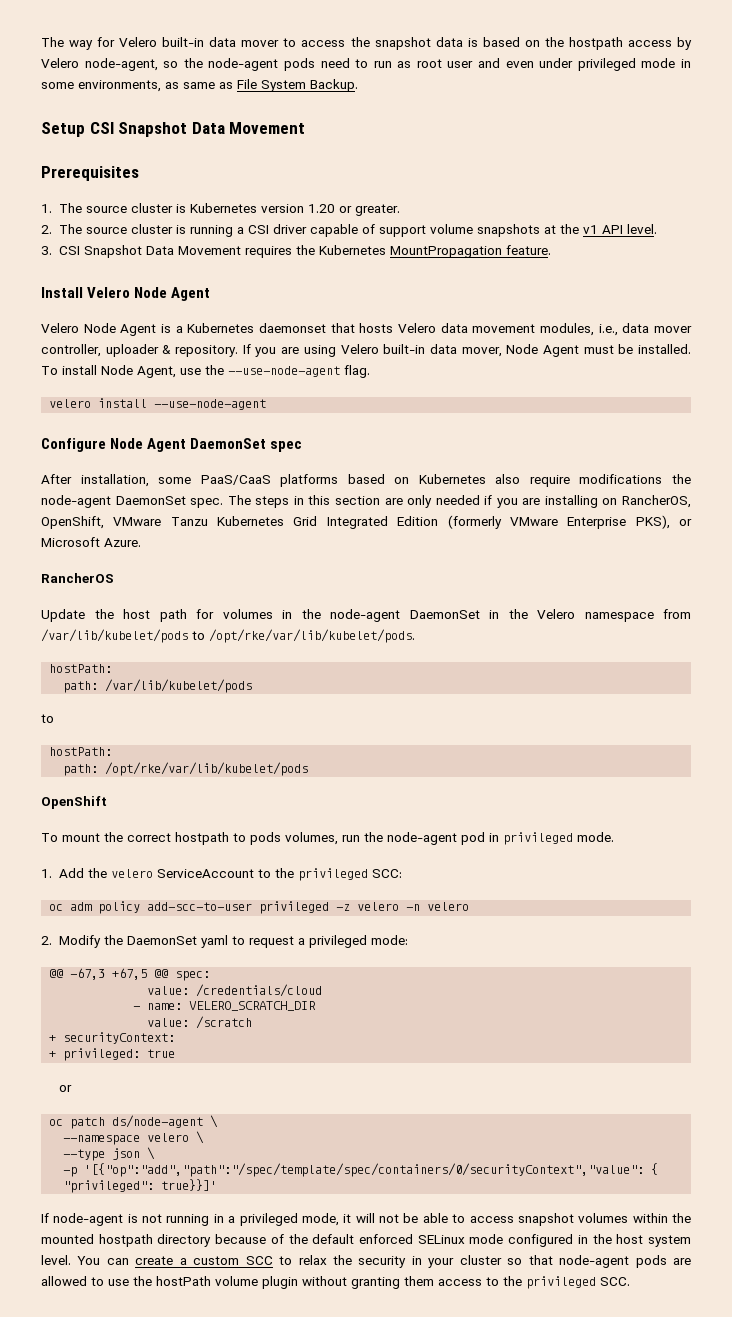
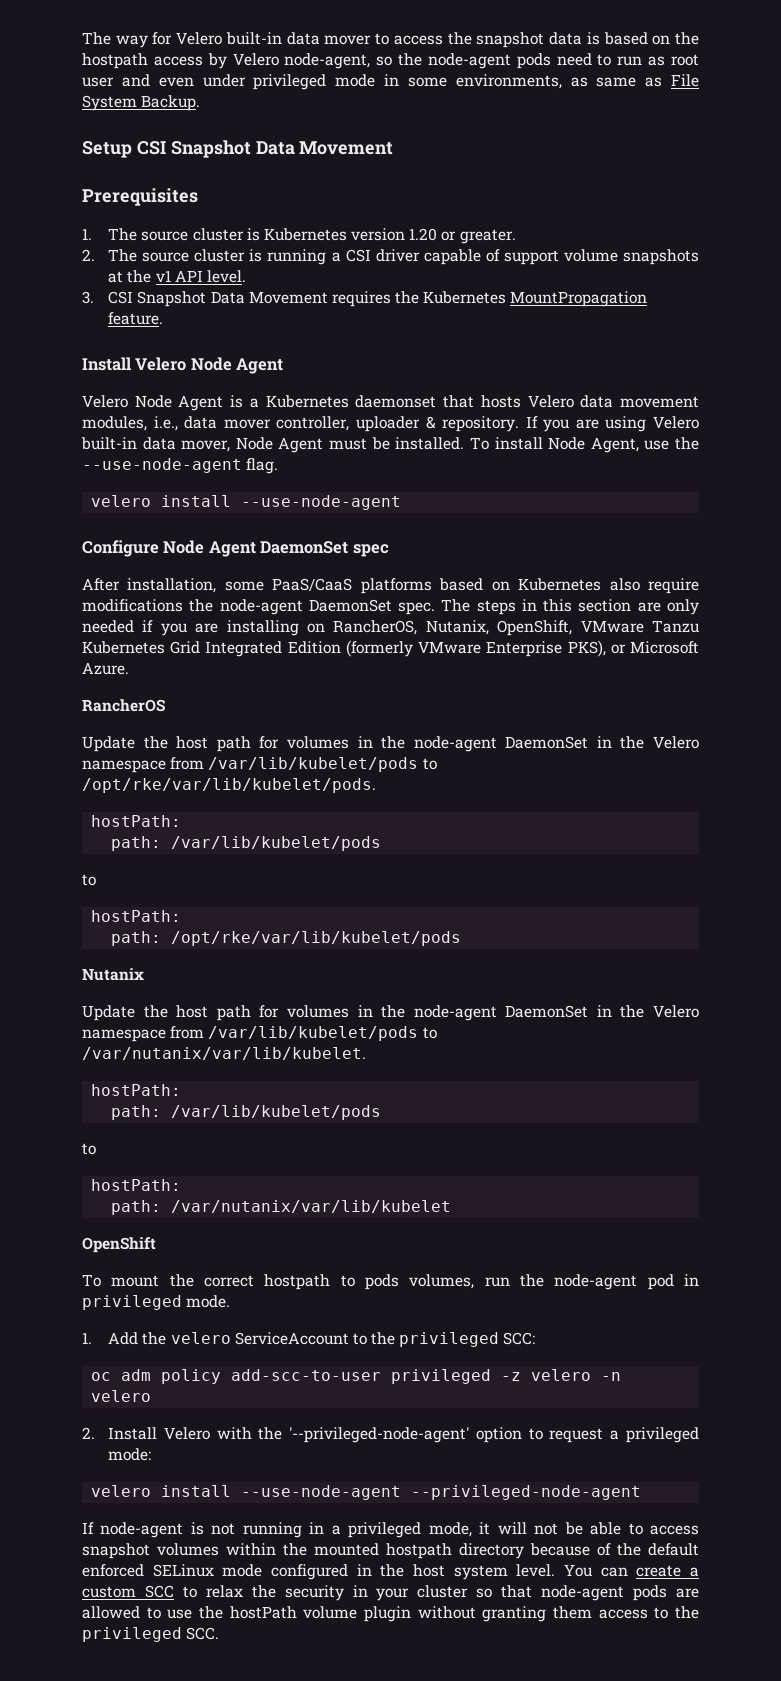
(691, 501) none -> [425,620,489,635] Nutanix,
(309, 769) none -> [82,968,144,981] [82,1005,699,1021] [82,1026,437,1042] [82,1047,366,1060] [91,1084,182,1096] [111,1105,382,1120] [82,1143,96,1155] [91,1179,182,1191] [111,1200,452,1215] // Nutanix // Update the host path for volumes in the node-agent DaemonSet in the Velero namespace from /var/lib/kubelet/pods to /var/nutanix/var/lib/kubelet. // hostPath: // path: /var/lib/kubelet/pods // to // hostPath: // path: /var/nutanix/var/lib/kubelet
[58,935,228,948] Modify the DaemonSet yaml -> [108,1427,522,1443] Install Velero with the '--privileged-node-agent' option
[49,968,211,981] [147,984,323,997] [133,1001,317,1011] [147,1016,253,1029] [49,1032,176,1044] [49,1048,176,1061] [58,1085,72,1092] [49,1115,219,1129] [63,1131,205,1145] [63,1147,156,1161] [63,1163,659,1177] [63,1179,218,1193] @@ -67,3 +67,5 @@ spec: // value: /credentials/cloud // - name: VELERO_SCRATCH_DIR // value: /scratch // + securityContext: // + privileged: true // or // oc patch ds/node-agent \ // --namespace velero \ // --type json \ // -p '[{"op":"add","path":"/spec/template/spec/containers/0/securityContext","value": { "privileged": true}}]' -> [91,1485,642,1500] velero install --use-node-agent --privileged-node-agent

